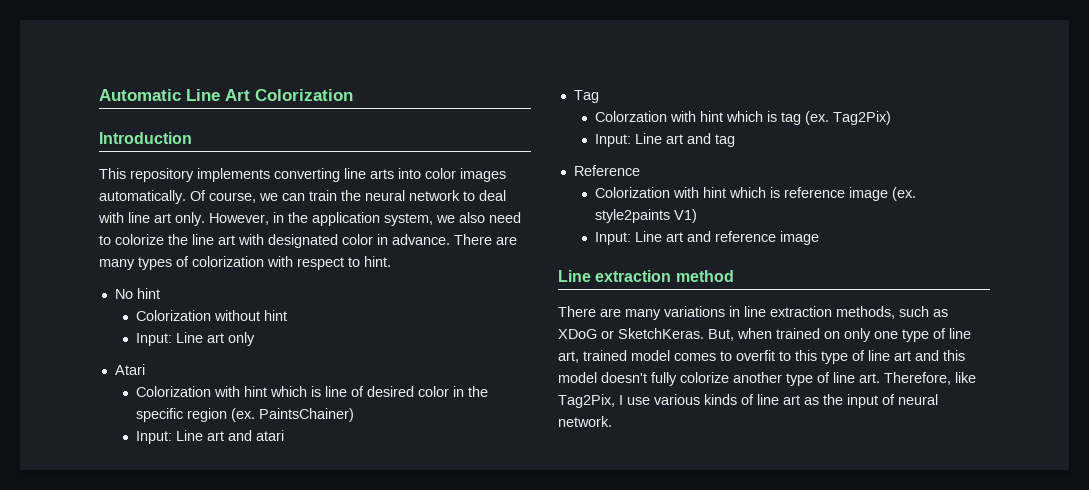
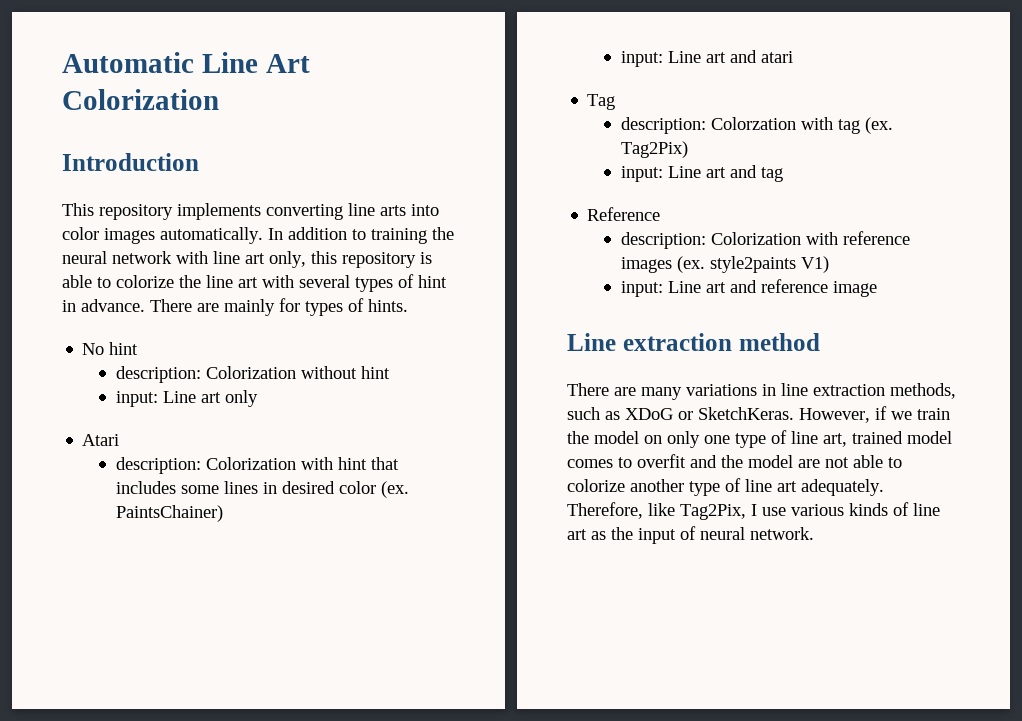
[190,190,337,203] Of course, we can train -> [268,227,427,244] In addition to training
[463,190,506,201] to deal -> (172, 257) none
[175,212,521,226] only. However, in the application system, we also need -> [269,251,432,268] [62,275,92,288] only, this repository is able
[268,234,517,248] [99,256,391,270] designated color in advance. There are many types of colorization with respect to hint. -> [299,274,447,292] [62,298,408,316] several types of hint in advance. There are mainly for types of hints.
(160, 293) none -> [116,366,202,383] description:
[136,333,173,346] Input: -> [116,391,159,407] input:
[136,386,489,397] [136,408,228,422] Colorization with hint which is line of desired color in the specific region -> [116,457,400,474] [116,481,377,494] description: Colorization with hint that includes some lines in desired color
[136,431,173,444] Input: -> [621,51,664,67] input:
(599, 96) none -> [621,117,707,134] description:
[700,111,778,122] hint which is -> (834, 123) none
[595,134,632,147] Input: -> [621,166,664,182] input:
[595,187,889,201] Colorization with hint which is reference image -> [621,231,911,249] [621,257,673,273] description: Colorization with reference images
[595,232,632,245] Input: -> [621,281,664,297] input:
[708,328,820,341] But, when trained -> [799,406,950,423] [567,431,639,444] However, if we train the model
[779,350,965,364] [558,372,677,386] to this type of line art and this model doesn't fully -> [690,455,902,468] and the model are not able to
[859,373,880,383] art. -> [777,479,884,496] art adequately.

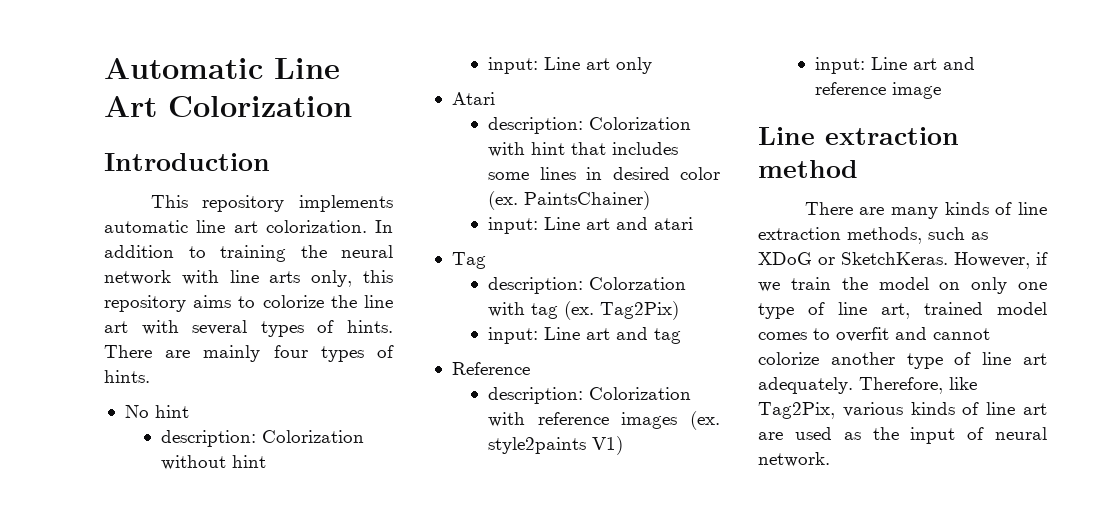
[266,203,439,220] [62,227,263,244] converting line arts into color images automatically. -> [104,220,367,233] automatic line art colorization.
[245,253,265,264] art -> [269,271,301,283] arts
[420,252,432,264] [62,275,92,288] is able -> [193,295,232,308] aims
[418,275,447,288] [62,299,145,312] hint in advance. -> [347,320,393,333] hints.
[279,298,300,312] for -> [273,345,308,358] four
[686,384,776,396] variations in -> [944,202,1013,215] kinds of
[721,455,902,468] the model are not able to -> [933,328,990,340] cannot
[751,504,786,516] I use -> (835, 410) none
(587, 534) none -> [758,427,832,440] are used

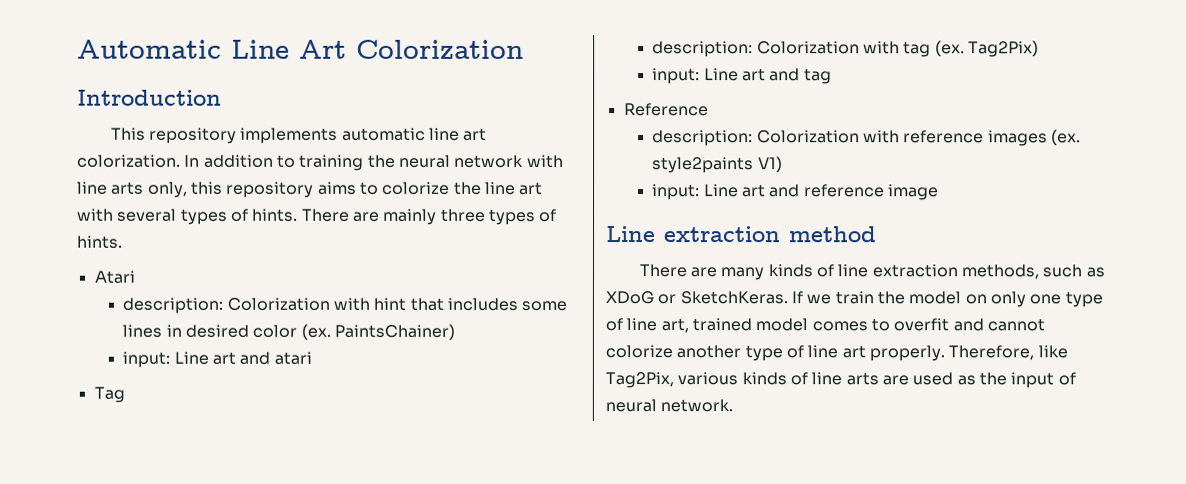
[273,345,394,362] [104,370,150,383] [124,405,189,418] [161,430,365,447] [161,455,267,470] [488,57,653,74] four types of hints. // No hint // description: Colorization without hint // input: Line art only -> [440,208,558,225] [76,235,123,249] three types of hints.
[589,277,687,290] Colorzation -> [756,41,860,55] Colorization
[954,252,1048,269] However, if -> [790,291,803,304] If
[758,377,853,394] adequately. -> [868,345,945,362] properly.
[1023,403,1047,415] art -> [845,372,879,386] arts

